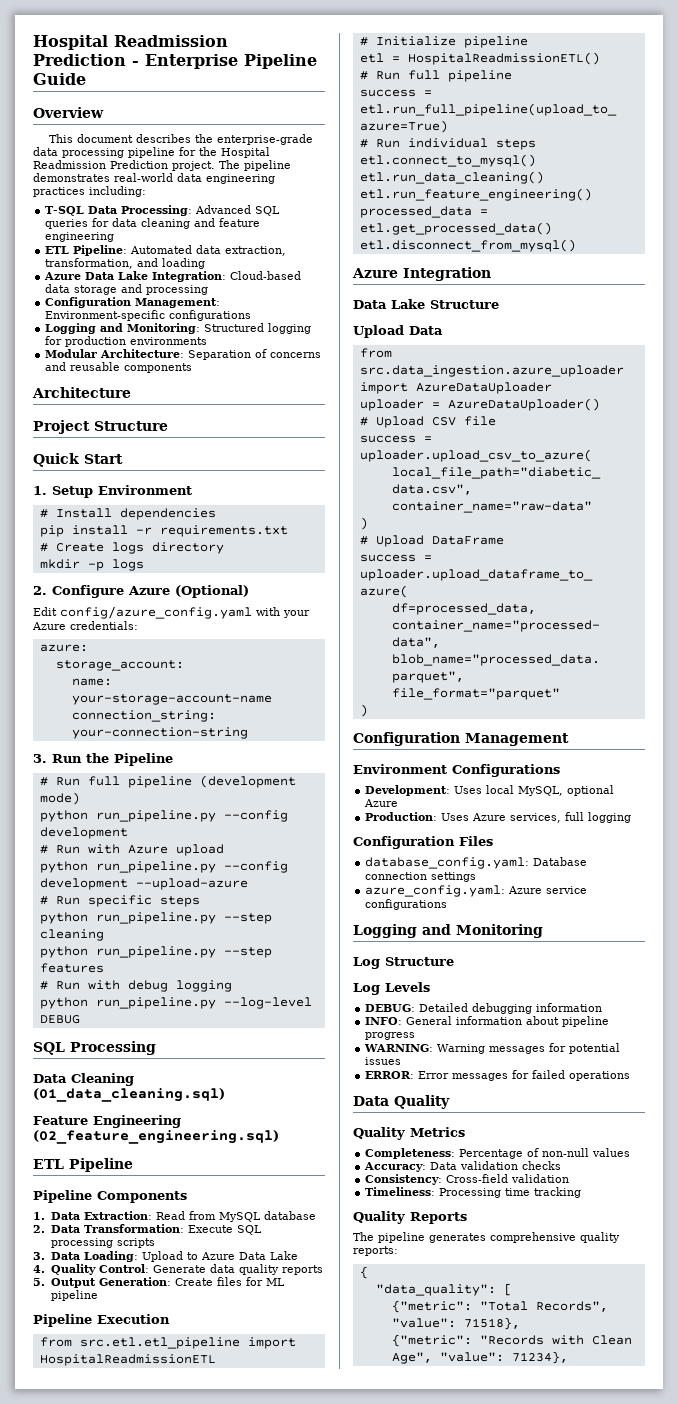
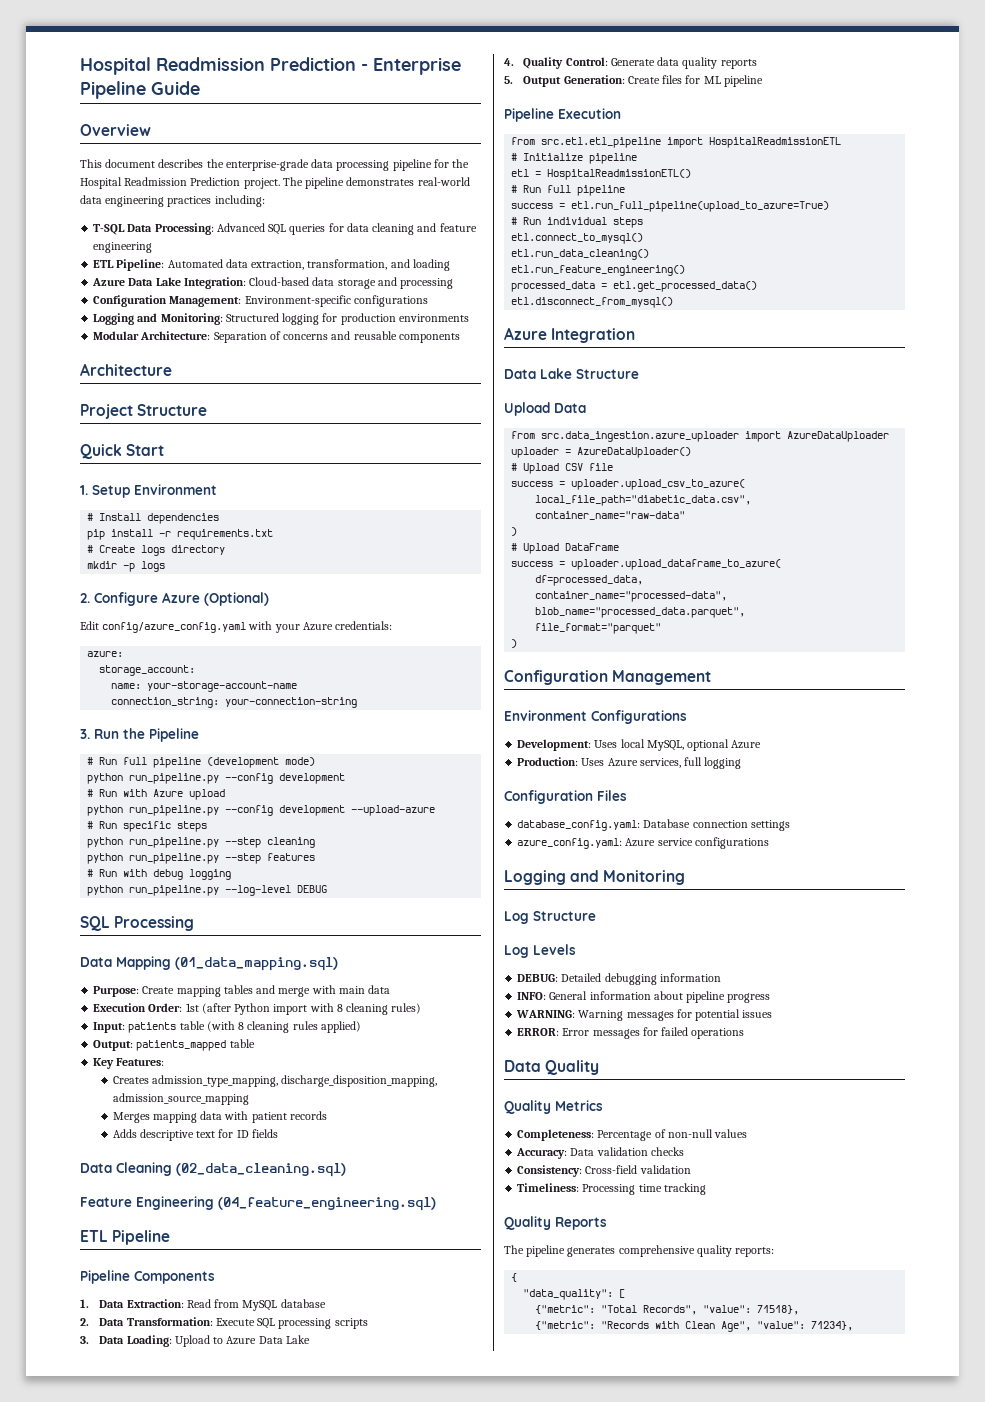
(156, 1048) none -> [80,956,338,971] [93,985,391,997] [93,1003,422,1015] [93,1021,361,1033] [93,1039,255,1051] [93,1058,165,1069] [112,1075,438,1087] [112,1093,249,1105] [112,1111,327,1123] [112,1129,278,1141] // Data Mapping (01_data_mapping.sql) // Purpose: Create mapping tables and merge with main data // Execution Order: 1st (after Python import with 8 cleaning rules) // Input: patients table (with 8 cleaning rules applied) // Output: patients_mapped table // Key Features: // Creates admission_type_mapping, discharge_disposition_mapping, admission_source_mapping // Merges mapping data with patient records // Adds descriptive text for ID fields
[33,1088,225,1102] (01_data_cleaning.sql) -> [176,1163,346,1177] (02_data_cleaning.sql)
[33,1130,279,1144] (02_feature_engineering.sql) -> [218,1197,436,1211] (04_feature_engineering.sql)

